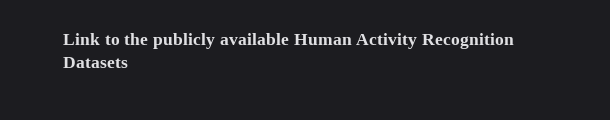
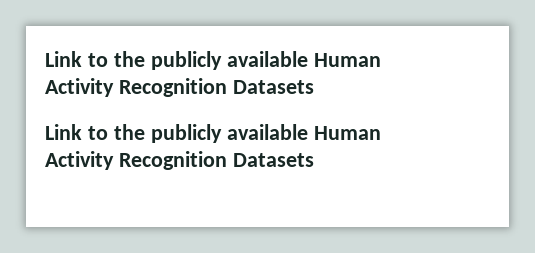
[63,33,515,49] [63,57,128,68] Link to the publicly available Human Activity Recognition Datasets -> [45,51,381,70] [45,78,314,97] [45,124,381,143] [45,151,314,170] Link to the publicly available Human Activity Recognition Datasets // Link to the publicly available Human Activity Recognition Datasets

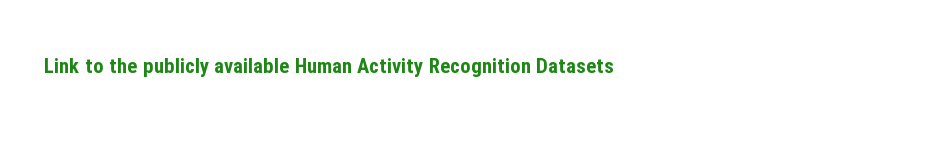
[45,51,381,70] [45,78,314,97] [45,124,381,143] [45,151,314,170] Link to the publicly available Human Activity Recognition Datasets // Link to the publicly available Human Activity Recognition Datasets -> [44,58,615,77] Link to the publicly available Human Activity Recognition Datasets

